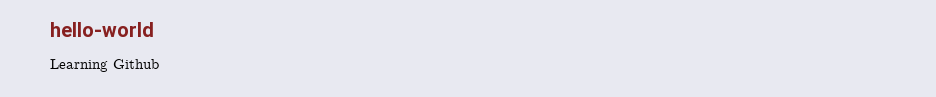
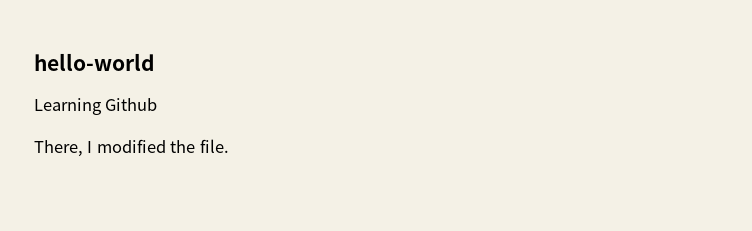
(159, 64) none -> [34,139,229,157] // There, I modified the file.

